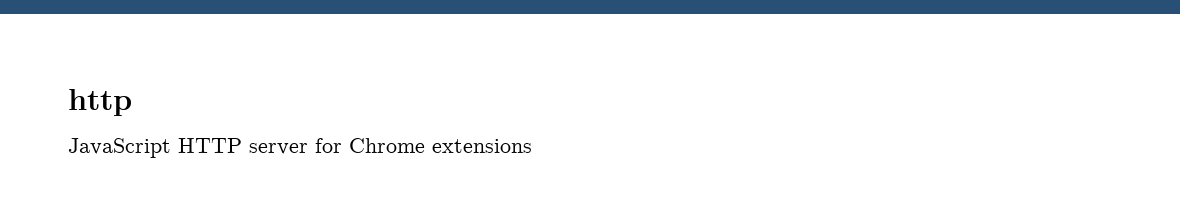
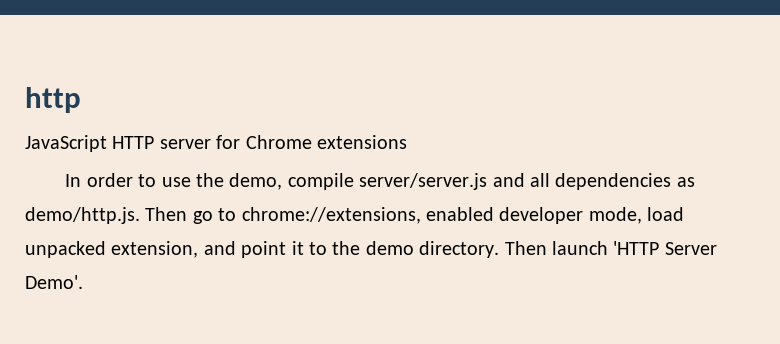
(532, 146) none -> [65,173,695,190] [25,207,685,224] [25,241,717,258] [25,275,83,289] // In order to use the demo, compile server/server.js and all dependencies as demo/http.js. Then go to chrome://extensions, enabled developer mode, load unpacked extension, and point it to the demo directory. Then launch 'HTTP Server Demo'.

